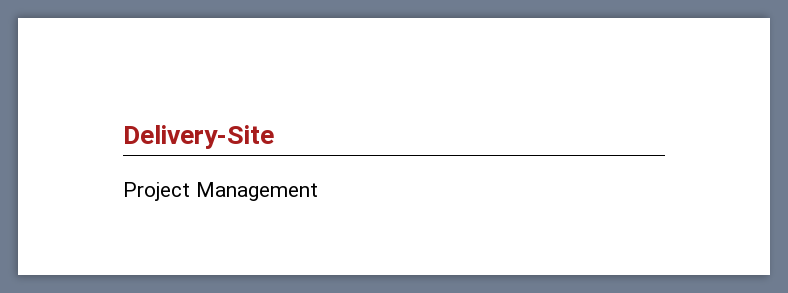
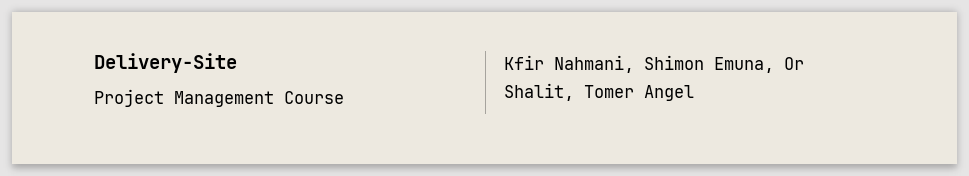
(318, 191) none -> [284,91,344,104] [504,55,804,73] [504,83,694,101] Course // Kfir Nahmani, Shimon Emuna, Or Shalit, Tomer Angel

